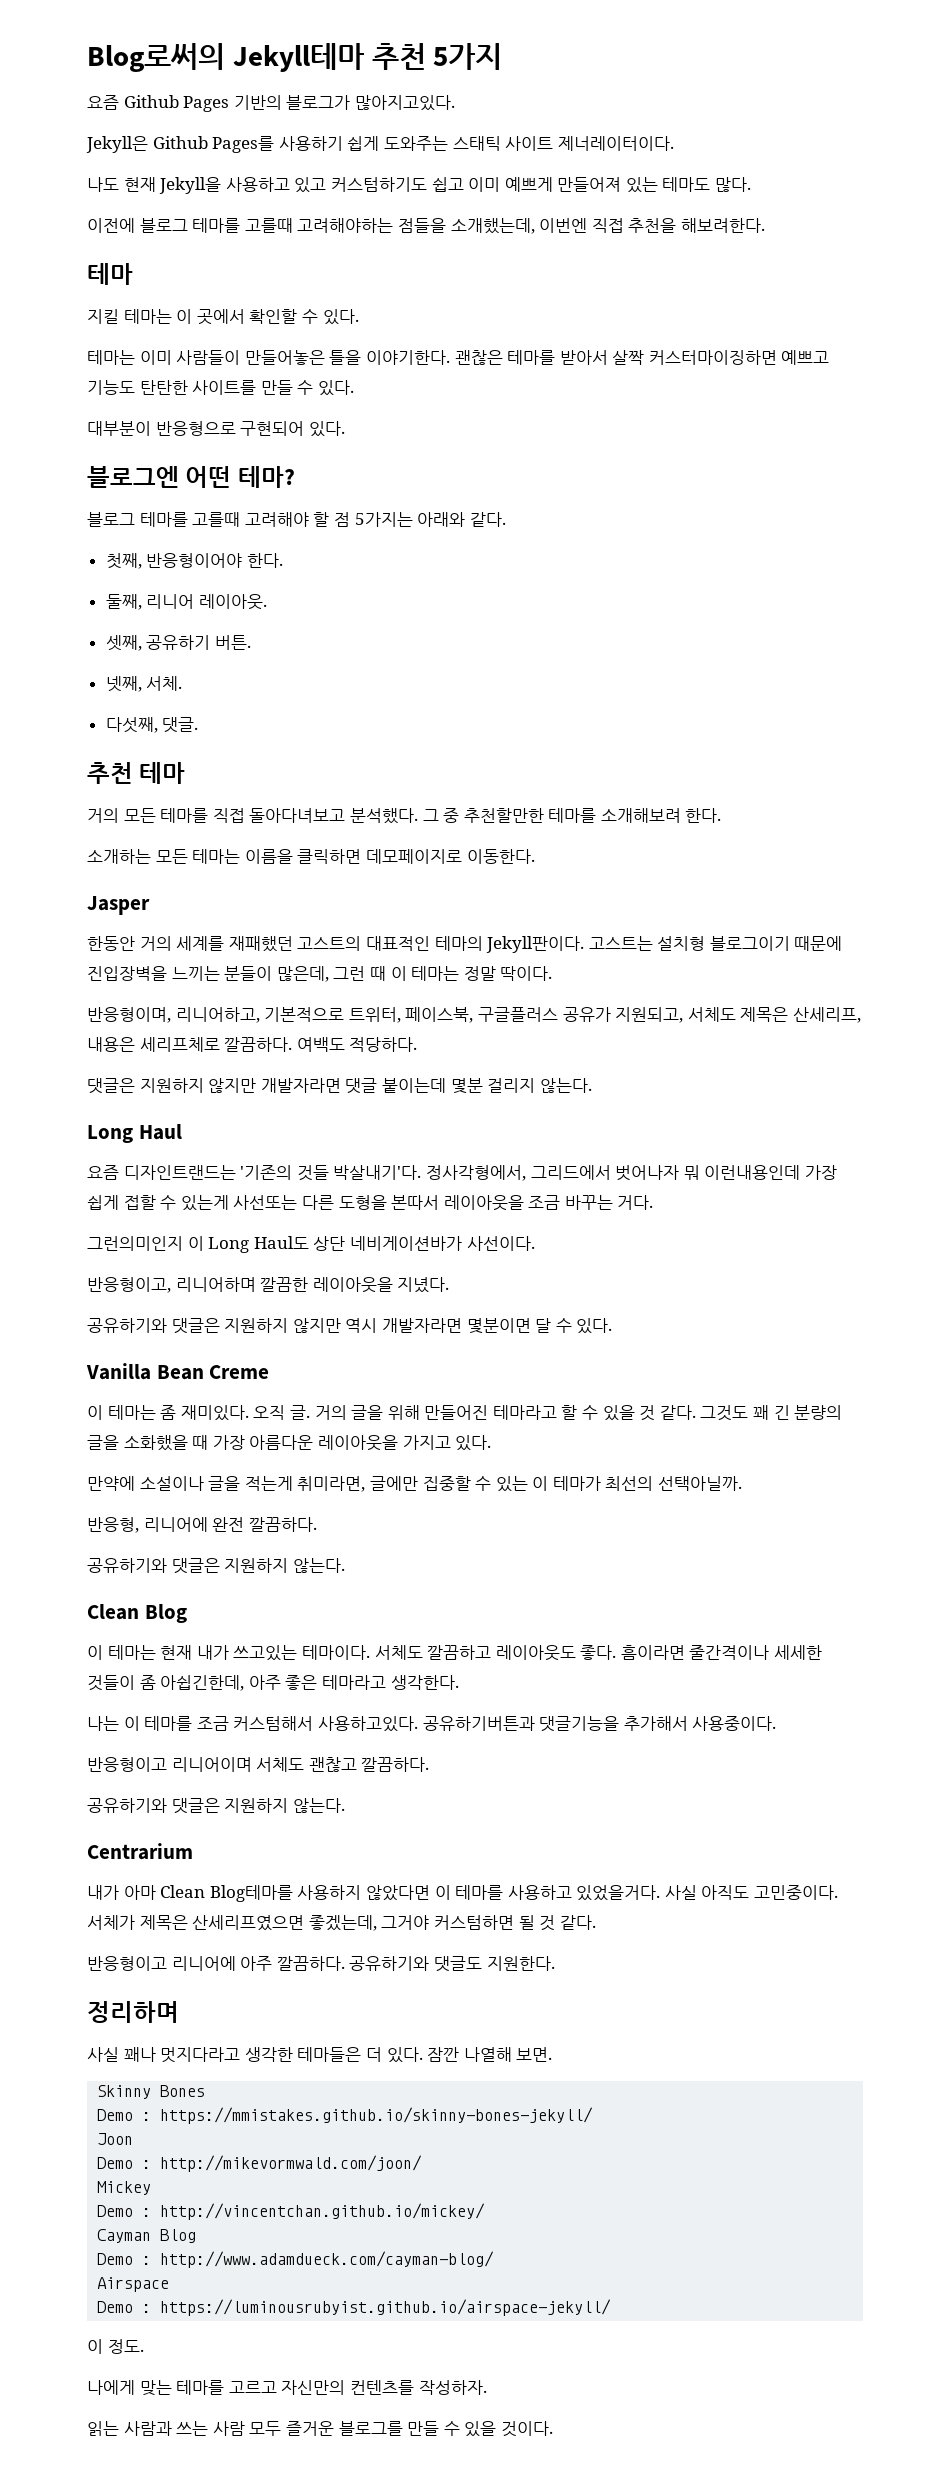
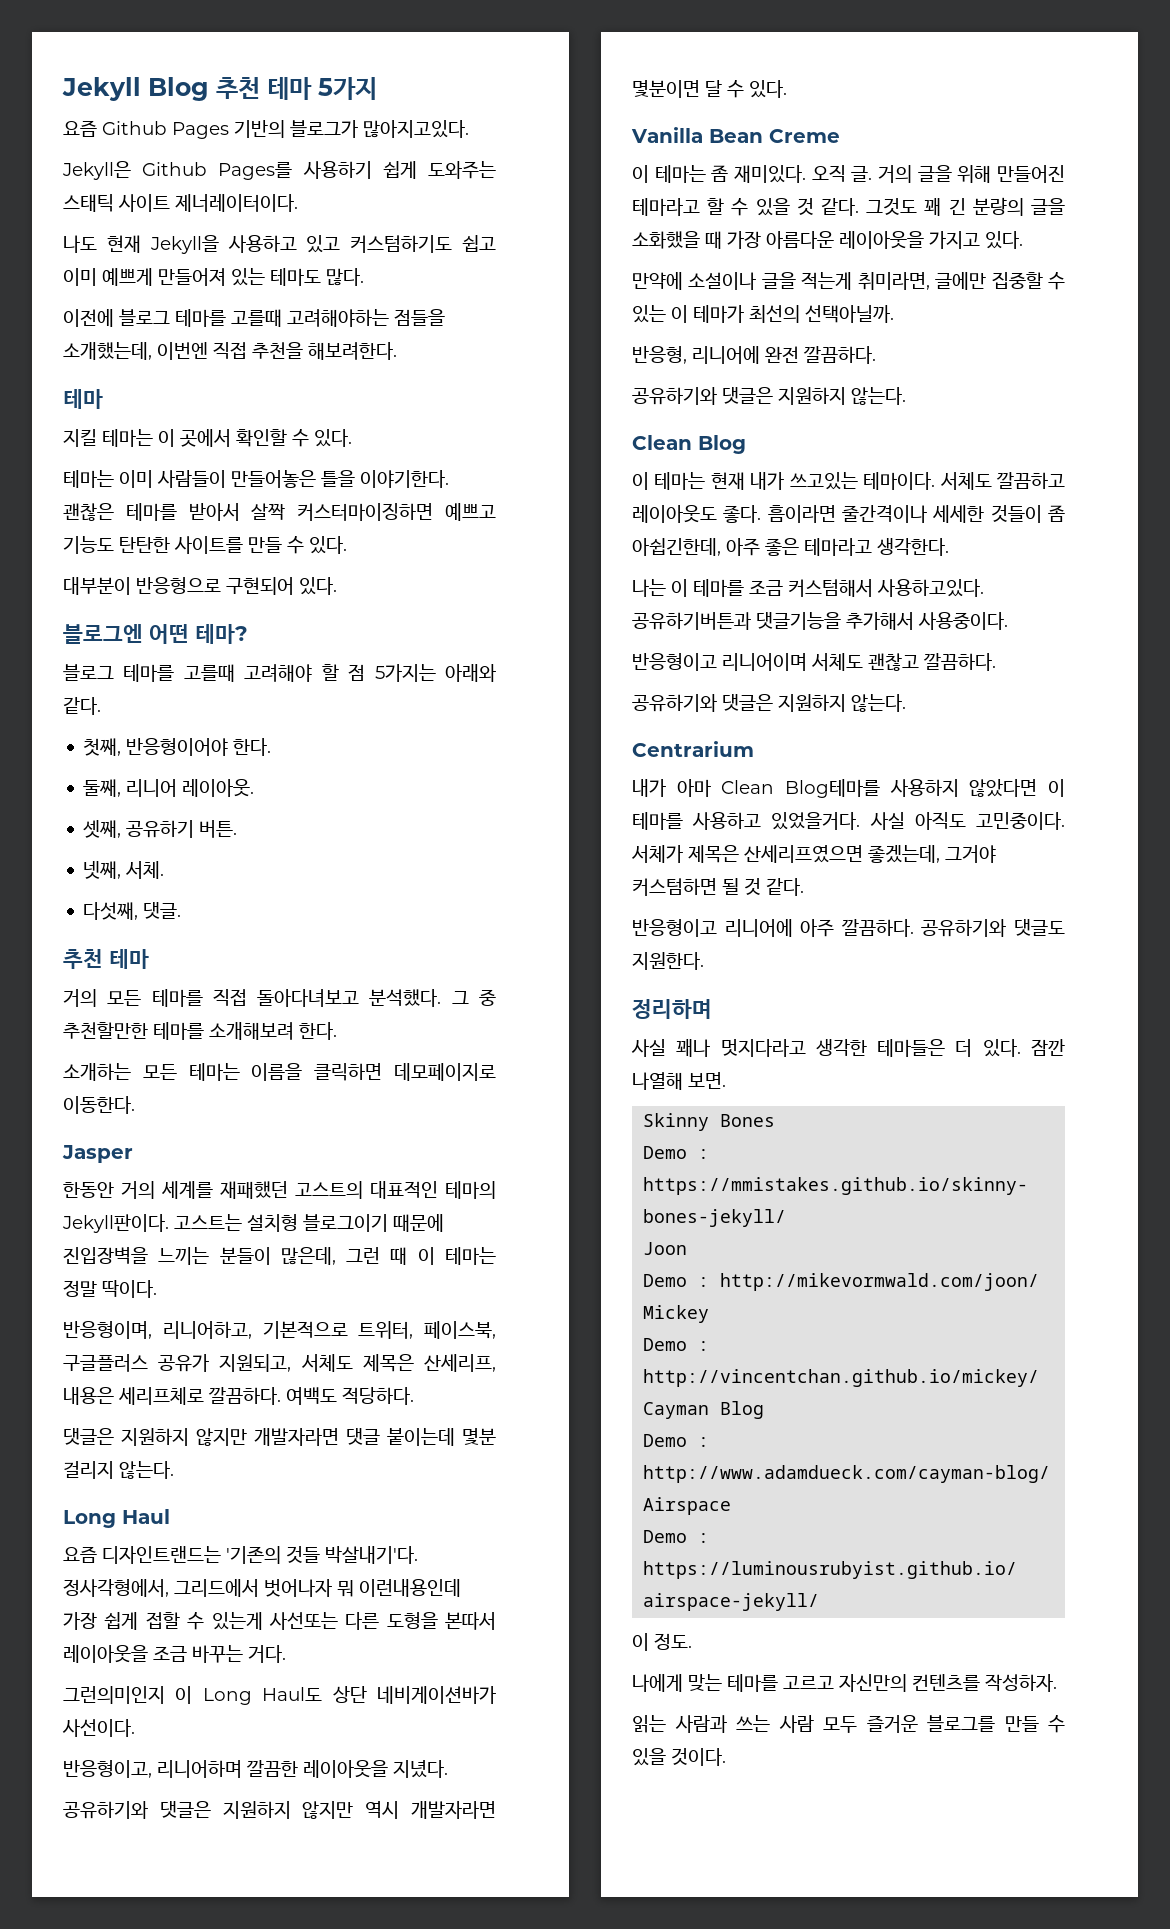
[87,43,426,72] Blog로써의 Jekyll테마 추천 -> [62,77,312,101] Jekyll Blog 추천 테마

